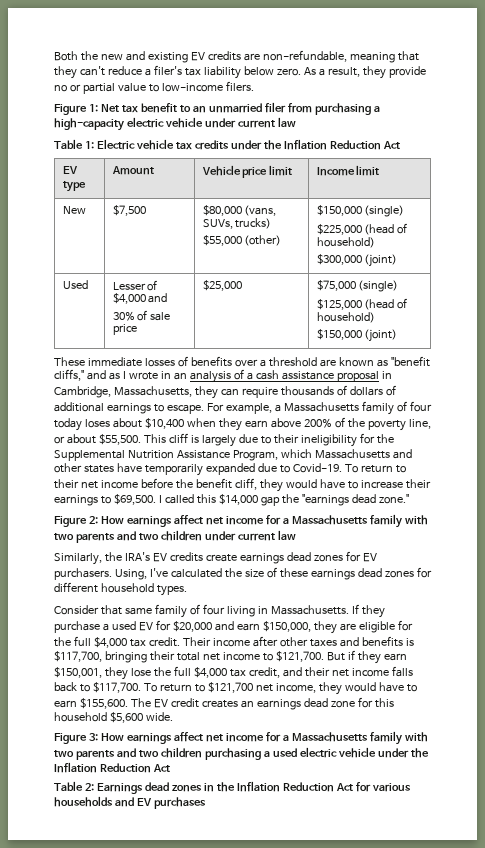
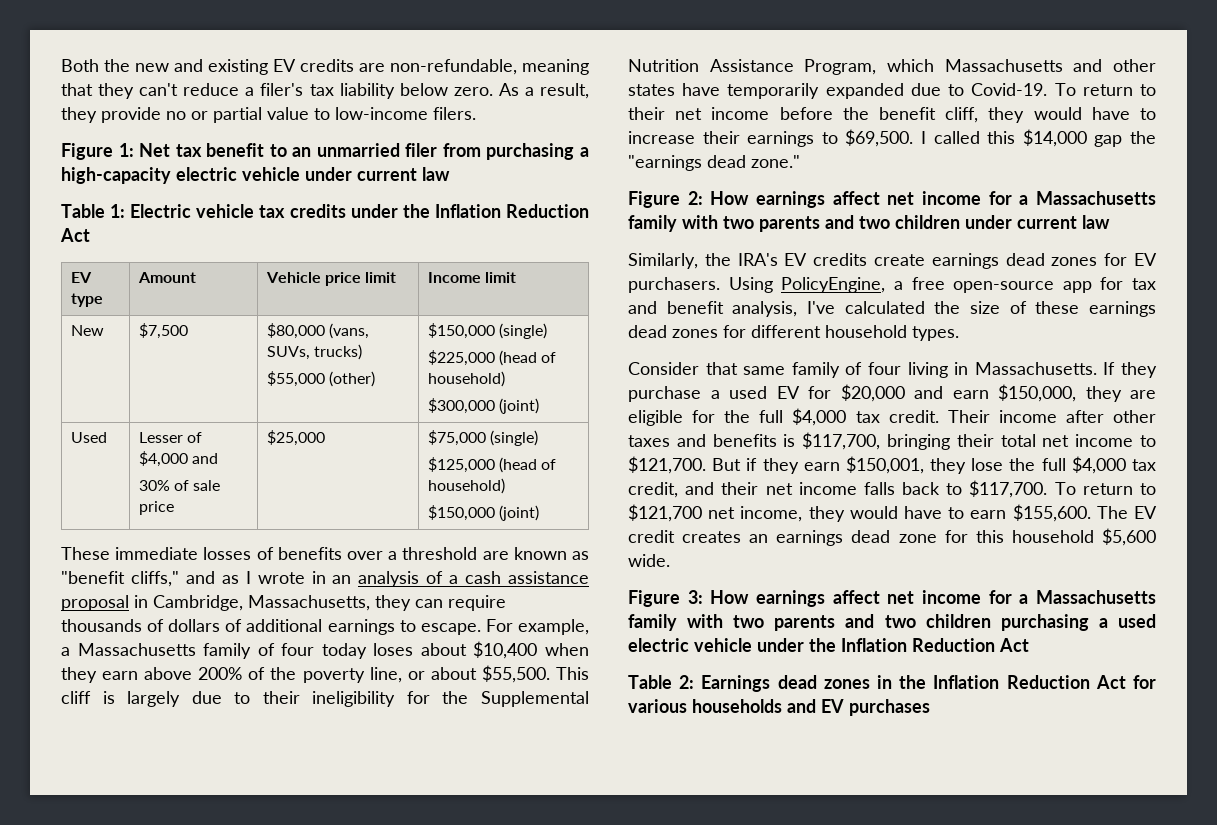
[114,569,147,580] Using, -> [728,277,1156,293] [628,301,798,317] Using PolicyEngine, a free open-source app for tax and benefit analysis,

